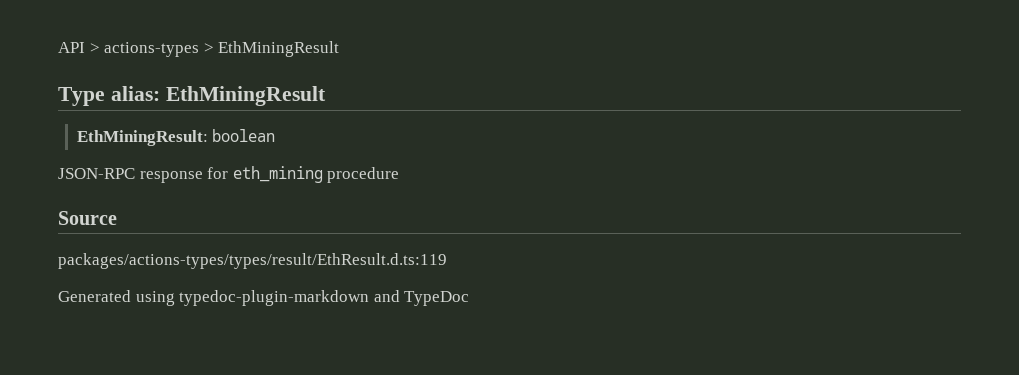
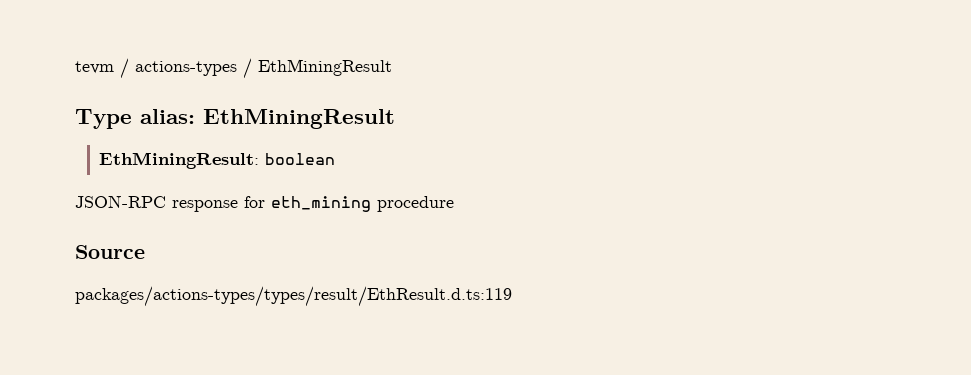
[58,42,214,57] API > actions-types > -> [75,58,252,79] tevm / actions-types /
[58,290,470,306] // Generated using typedoc-plugin-markdown and TypeDoc -> (512, 296) none

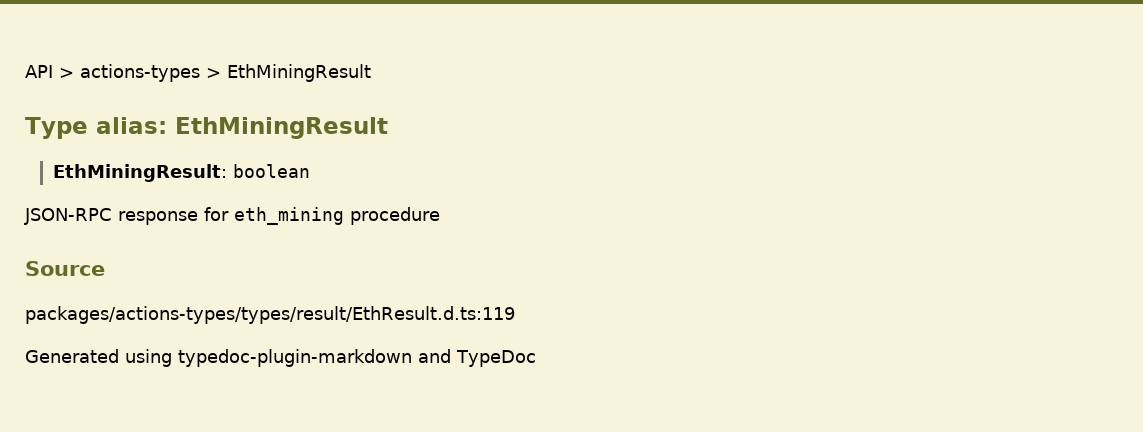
[75,58,252,79] tevm / actions-types / -> [25,64,221,82] API > actions-types >
(512, 296) none -> [25,349,536,367] // Generated using typedoc-plugin-markdown and TypeDoc

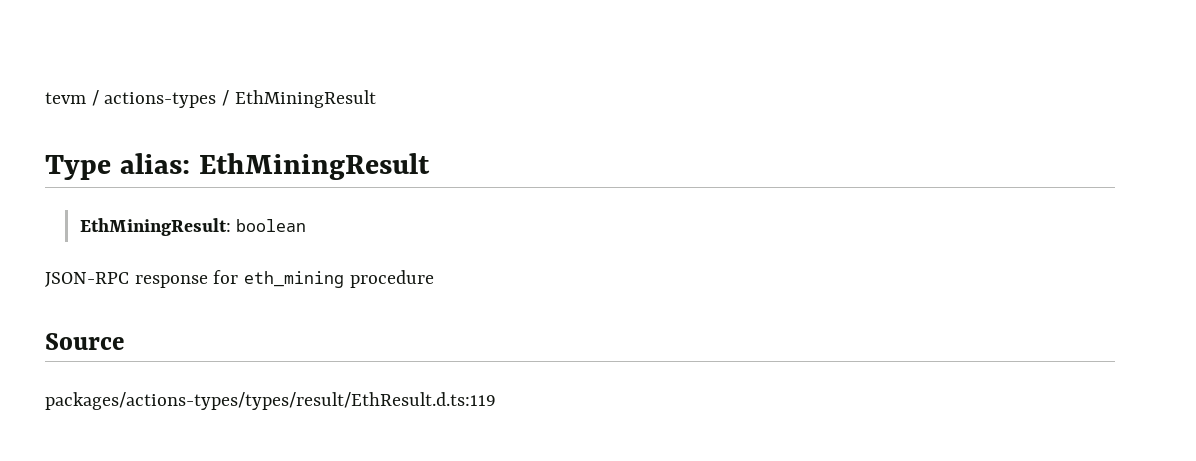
[25,64,221,82] API > actions-types > -> [45,90,230,108] tevm / actions-types /
[25,349,536,367] // Generated using typedoc-plugin-markdown and TypeDoc -> (496, 401) none

